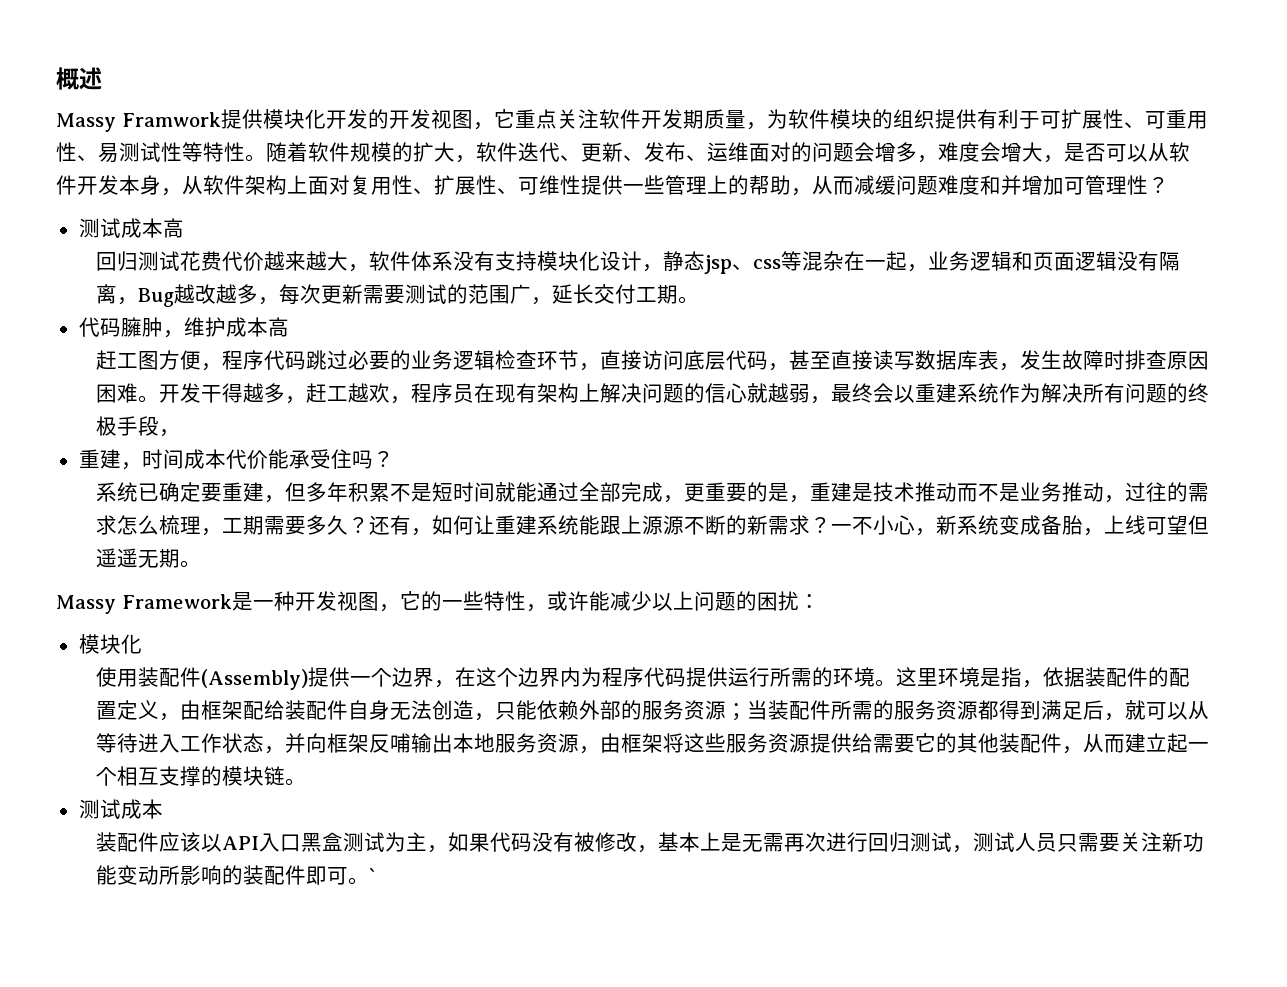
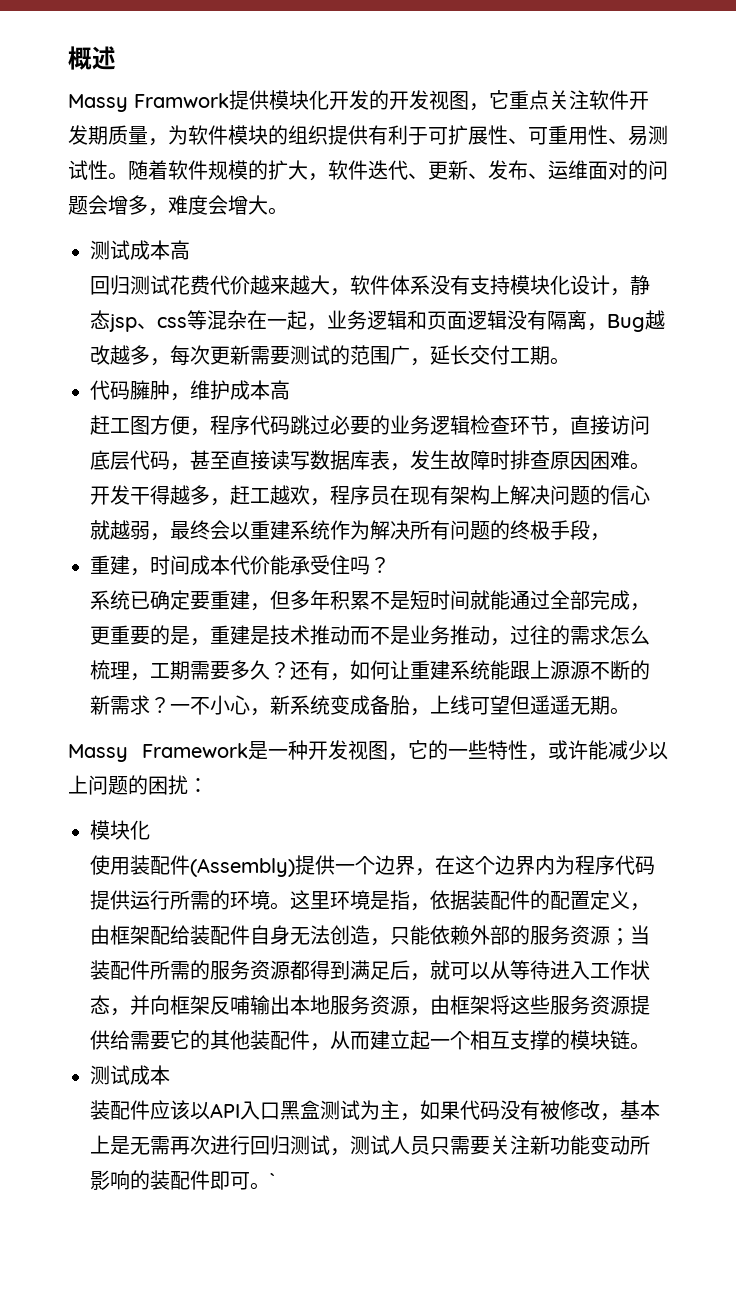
[182,142,245,162] 等特性 -> (108, 170) none
[1043,142,1190,163] [56,175,1169,196] ，是否可以从软件开发本身，从软件架构上面对复用性、扩展性、可维性提供一些管理上的帮助，从而减缓问题难度和并增加可管理性？ -> [268,207,288,215] 。

